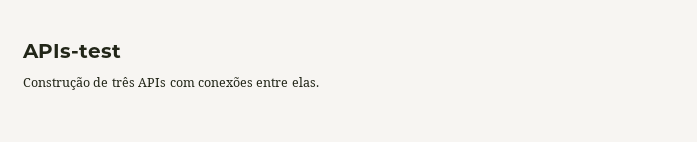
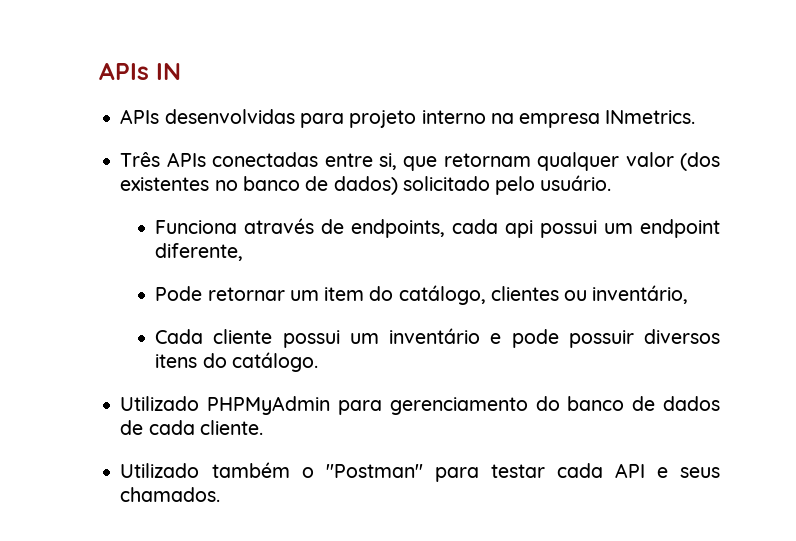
[22,44,121,58] [23,77,319,90] APIs-test // Construção de três APIs com conexões entre elas. -> [99,62,181,80] [120,109,696,128] [120,152,720,171] [120,175,612,195] [155,218,720,238] [155,243,244,261] [155,285,689,305] [155,328,720,348] [155,352,318,372] [120,396,720,415] [120,420,263,435] [120,462,721,482] [120,487,221,502] APIs IN // APIs desenvolvidas para projeto interno na empresa INmetrics. // Três APIs conectadas entre si, que retornam qualquer valor (dos existentes no banco de dados) solicitado pelo usuário. // Funciona através de endpoints, cada api possui um endpoint diferente, // Pode retornar um item do catálogo, clientes ou inventário, // Cada cliente possui um inventário e pode possuir diversos itens do catálogo. // Utilizado PHPMyAdmin para gerenciamento do banco de dados de cada cliente. // Utilizado também o "Postman" para testar cada API e seus chamados.

